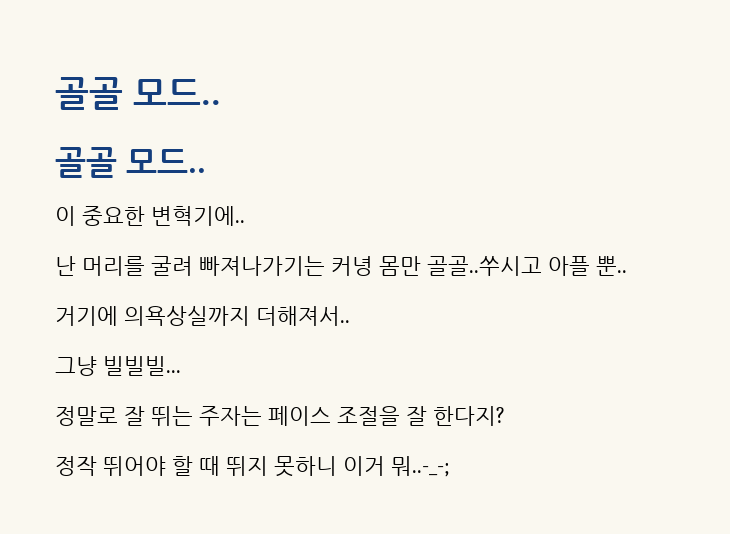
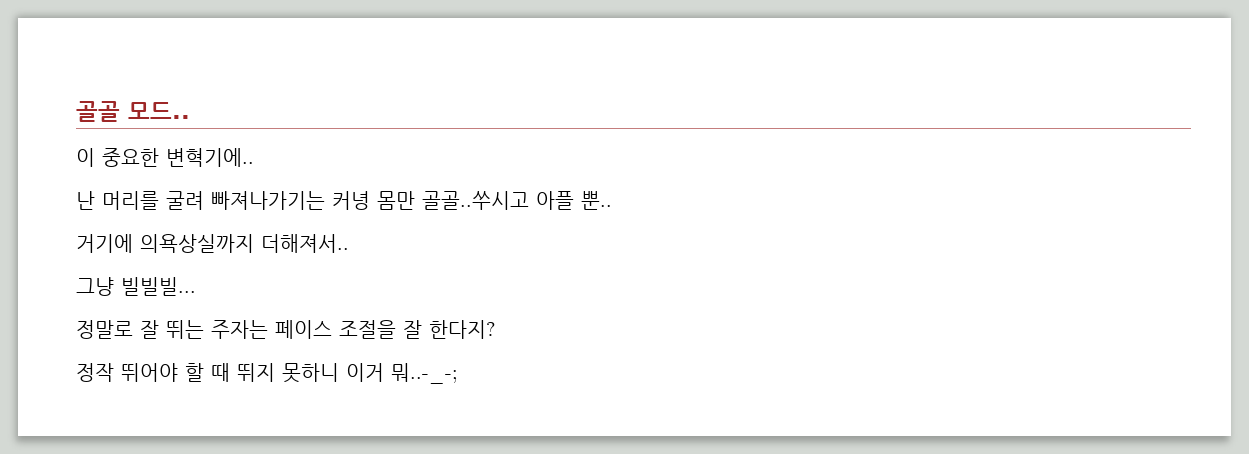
[55,77,221,110] [55,147,206,178] 골골 모드.. // 골골 모드.. -> [76,101,190,122] 골골 모드..

